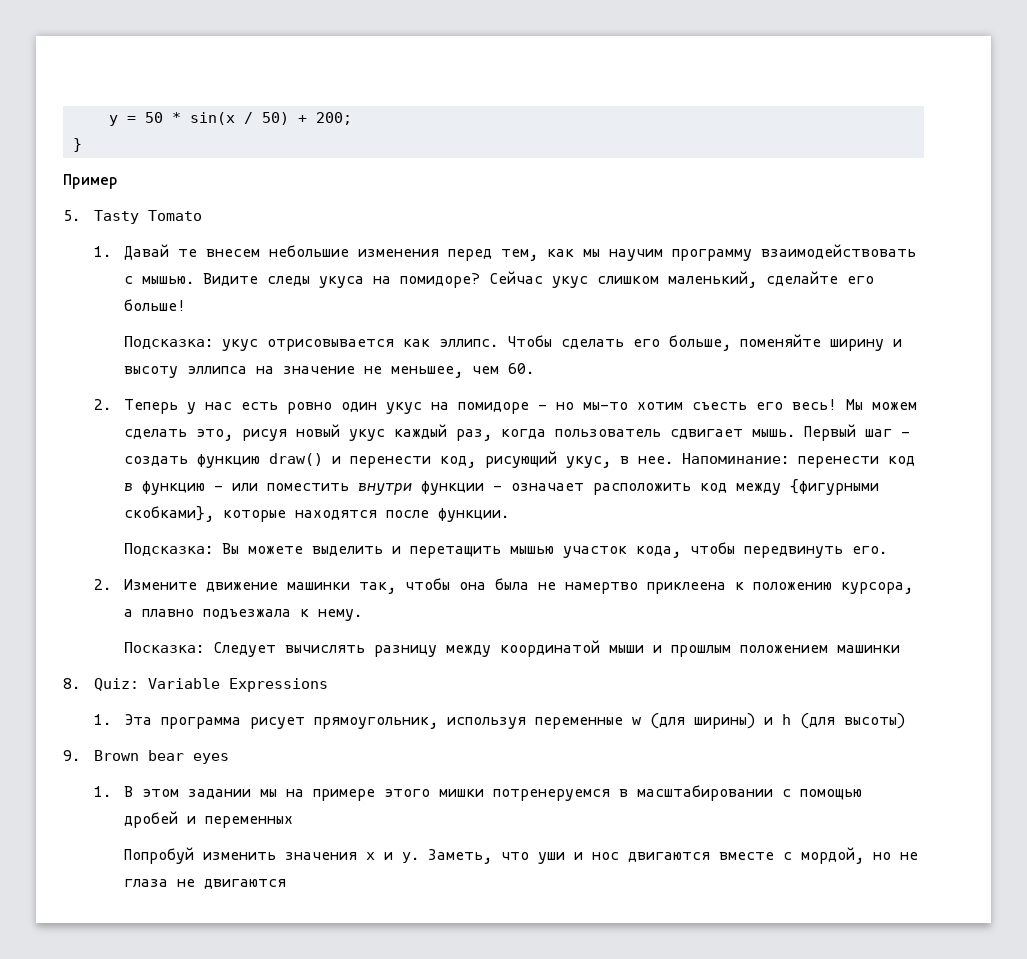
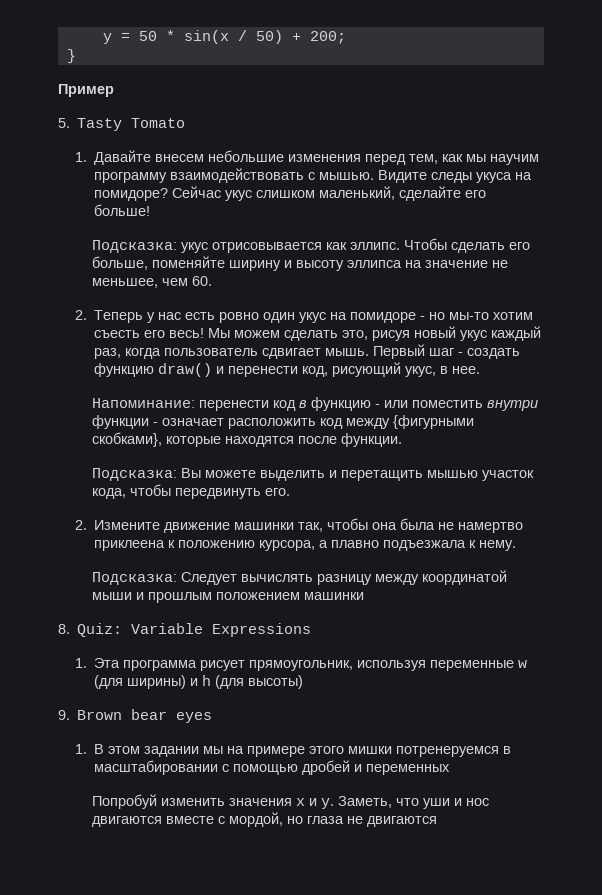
[124,244,198,260] Давай те -> [94,150,152,165] Давайте
(674, 460) none -> (481, 370) //
[124,642,205,653] Посказка: -> [92,572,178,585] Подсказка:
[900,852,919,860] не -> (304, 820) none

